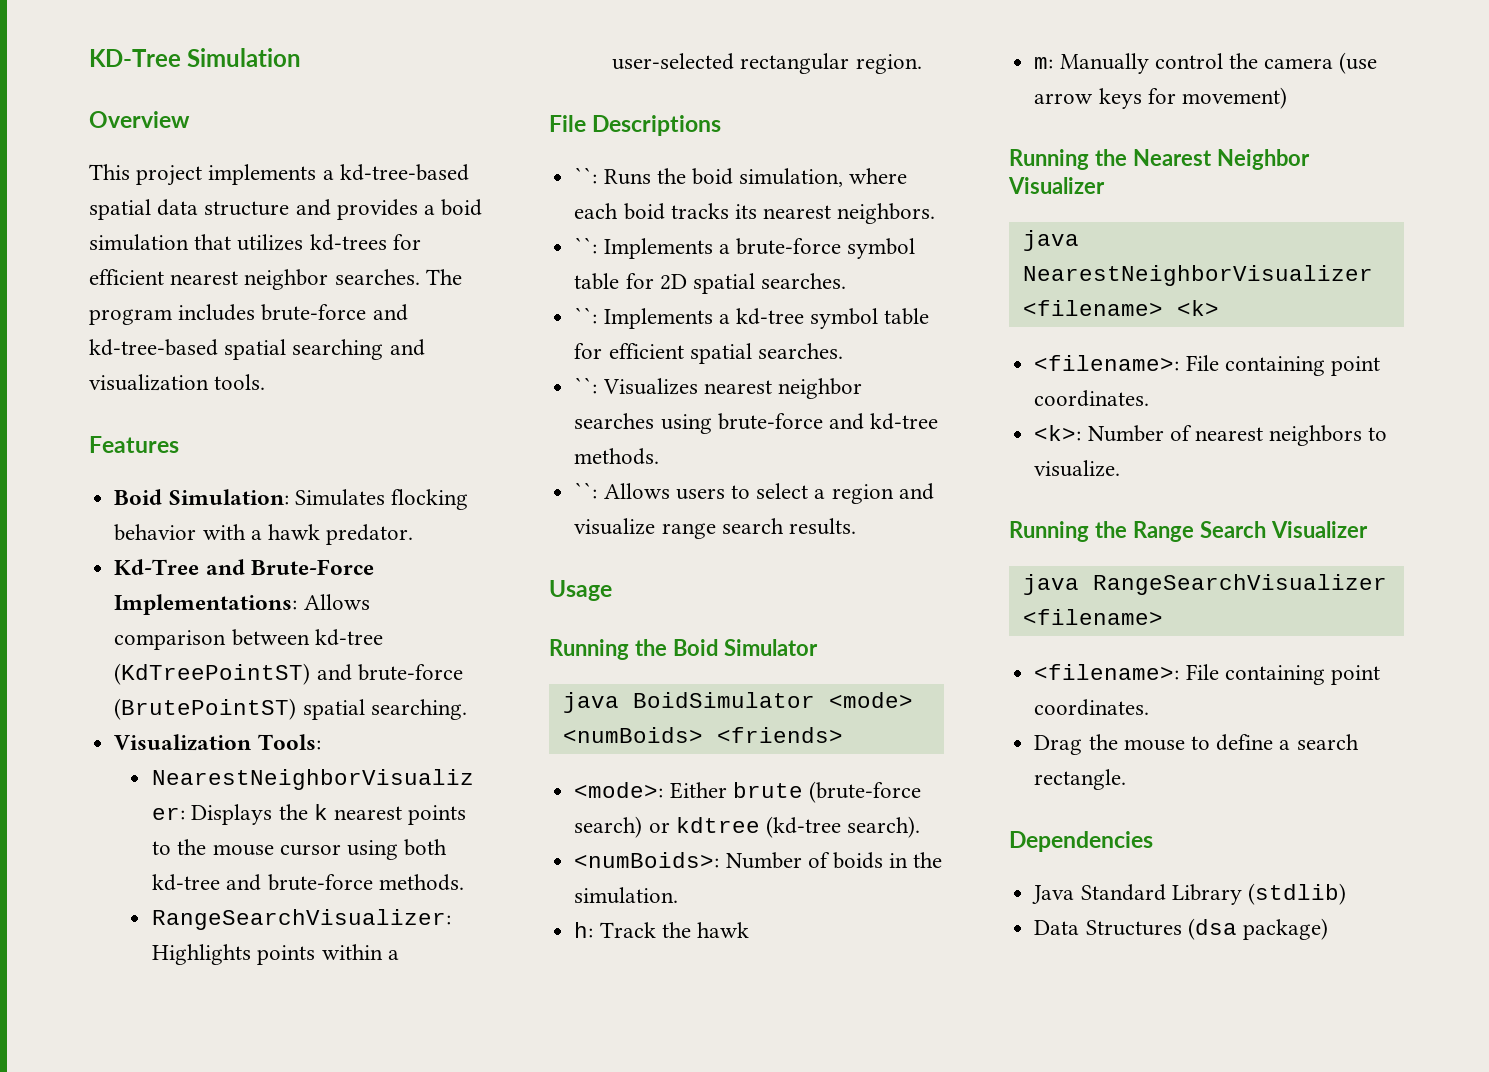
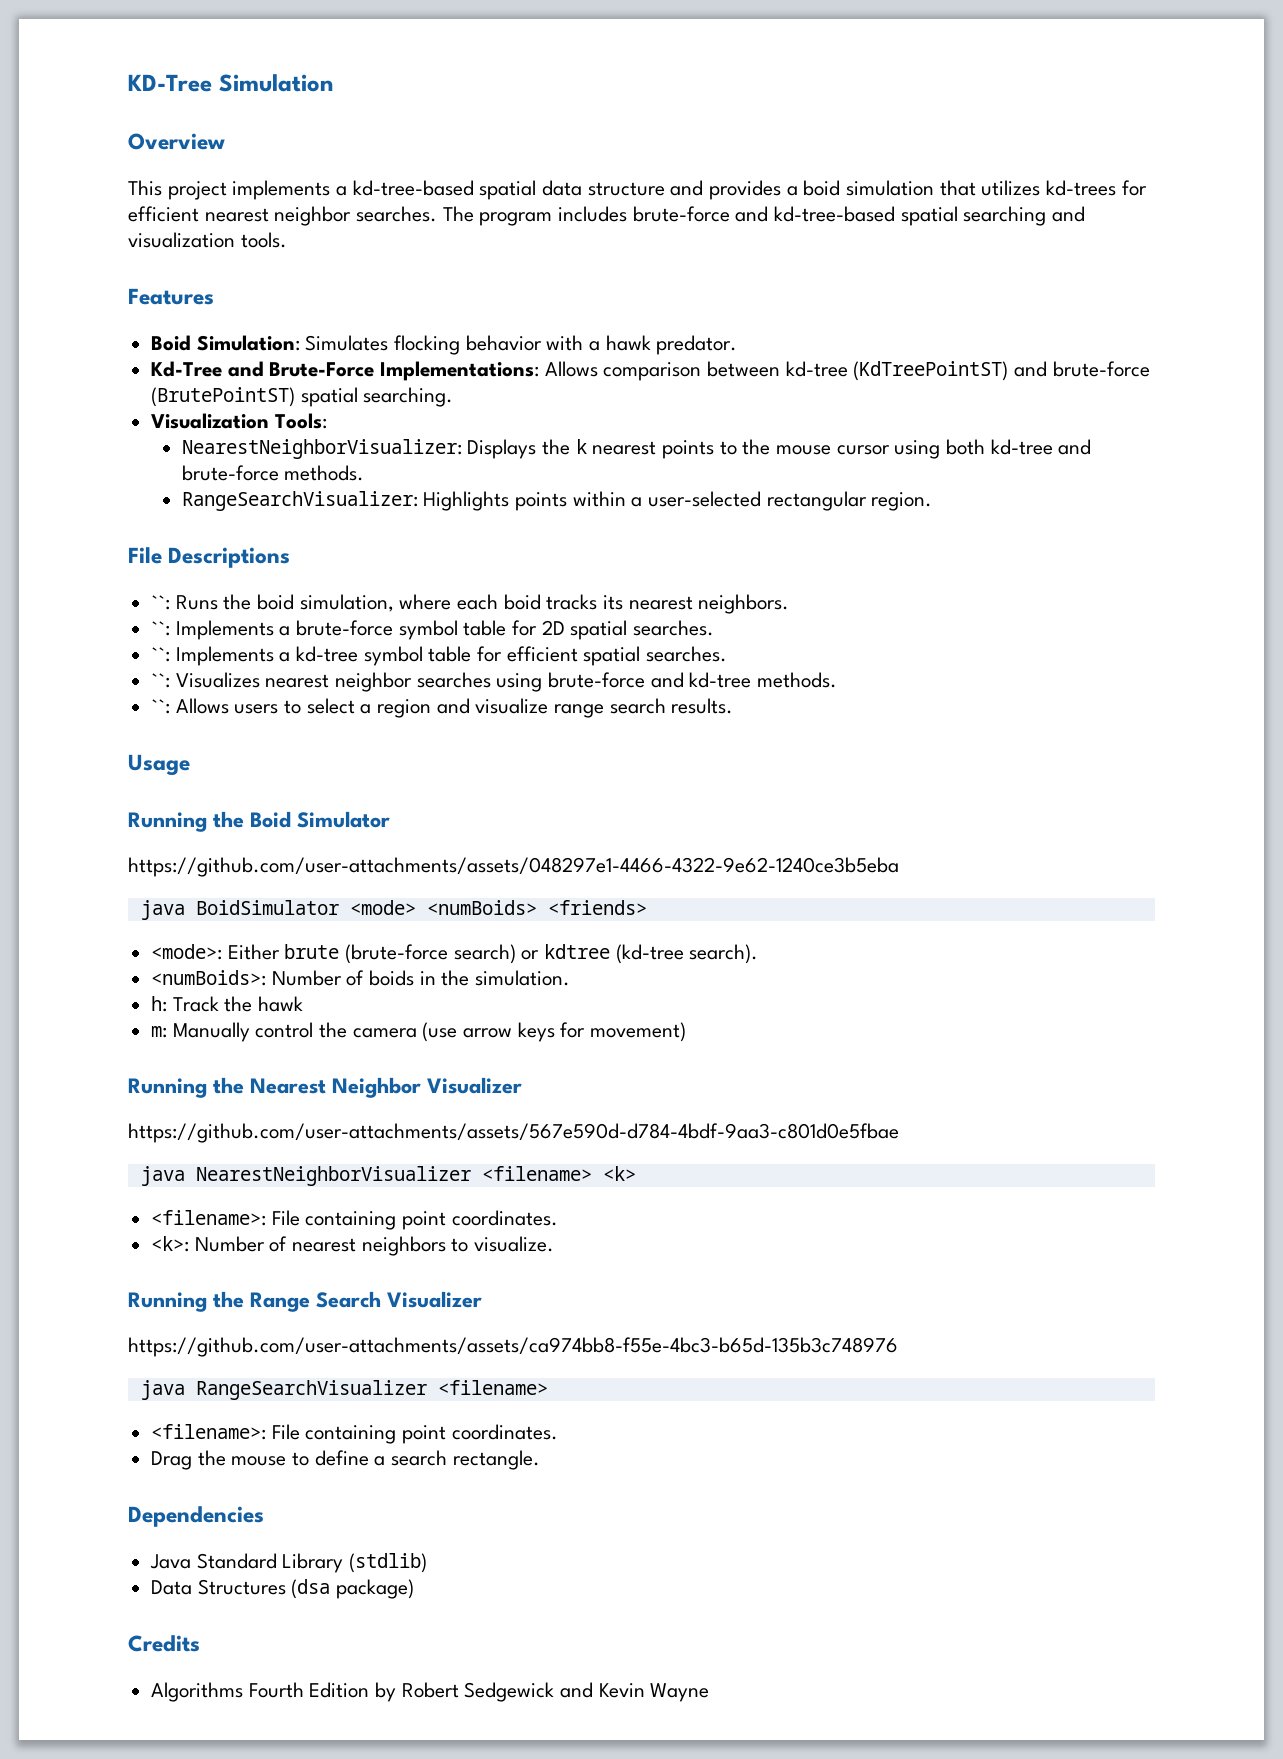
(818, 647) none -> [128,857,899,877] // https://github.com/user-attachments/assets/048297e1-4466-4322-9e62-1240ce3b5eba
(1105, 185) none -> [128,1123,899,1143] // https://github.com/user-attachments/assets/567e590d-d784-4bdf-9aa3-c801d0e5fbae
(1368, 529) none -> [128,1337,898,1357] // https://github.com/user-attachments/assets/ca974bb8-f55e-4bc3-b65d-135b3c748976
(1328, 929) none -> [128,1635,200,1652] [151,1682,710,1702] // Credits // Algorithms Fourth Edition by Robert Sedgewick and Kevin Wayne

